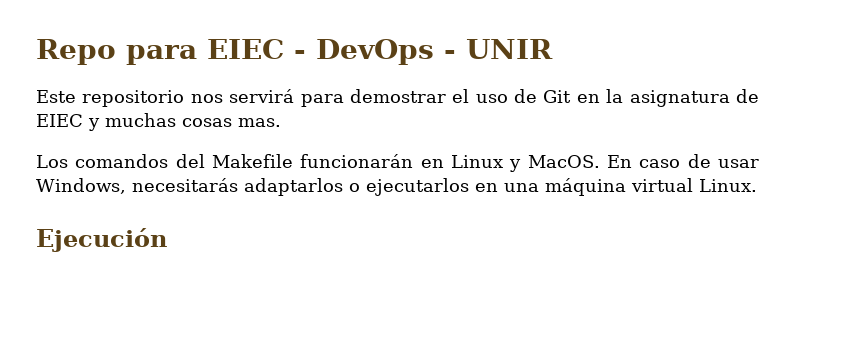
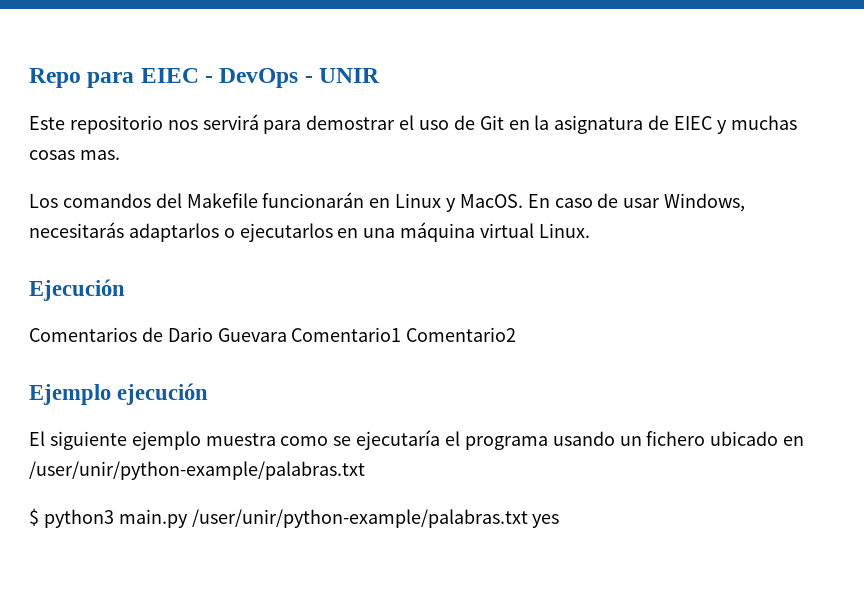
(167, 240) none -> [29,327,517,342] [29,383,209,405] [29,430,805,450] [29,461,365,480] [29,508,560,528] // Comentarios de Dario Guevara Comentario1 Comentario2 // Ejemplo ejecución // El siguiente ejemplo muestra como se ejecutaría el programa usando un fichero ubicado en /user/unir/python-example/palabras.txt // $ python3 main.py /user/unir/python-example/palabras.txt yes

